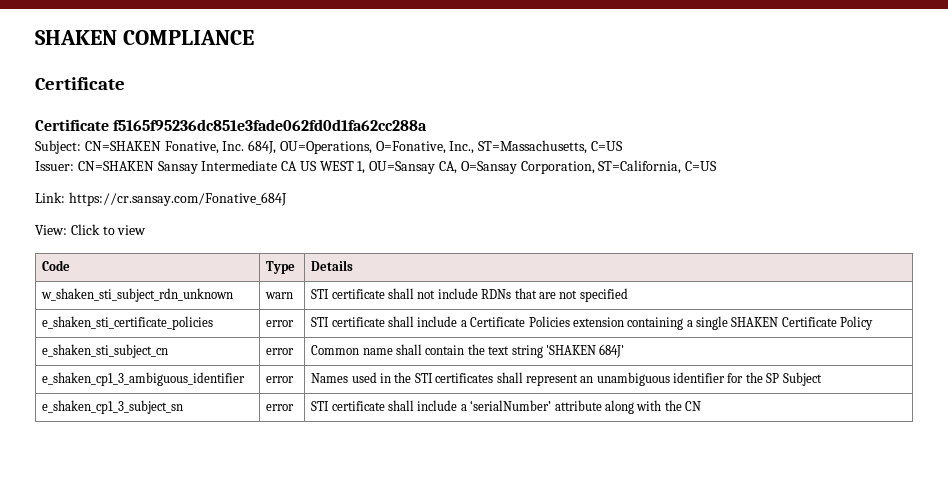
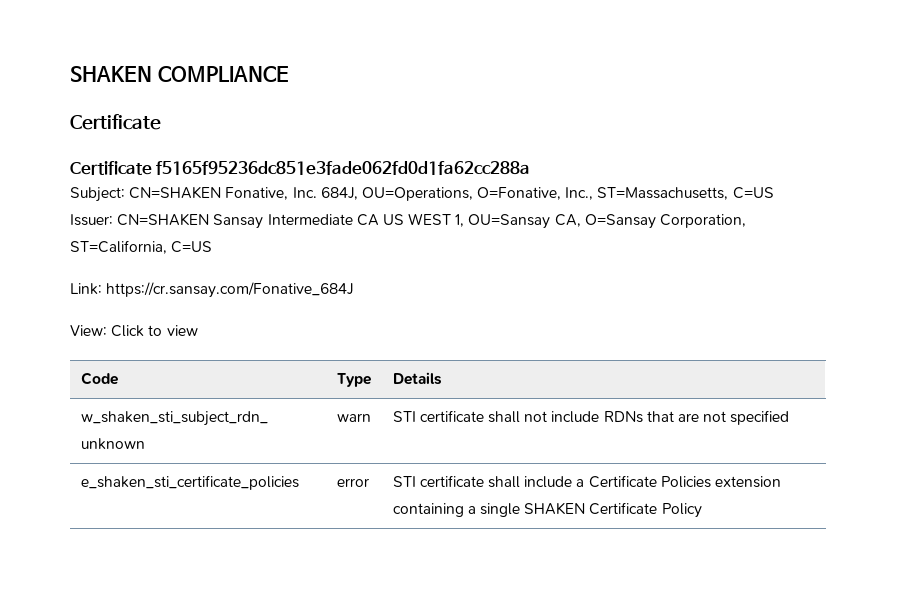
[42,344,169,358] [266,348,295,355] [311,344,625,358] [42,372,246,386] [266,376,295,383] [311,372,822,386] [42,400,184,414] [266,404,295,411] [311,400,702,414] // e_shaken_sti_subject_cn | error | Common name shall contain the text string 'SHAKEN 684J' // e_shaken_cp1_3_ambiguous_identifier | error | Names used in the STI certificates shall represent an unambiguous identifier for the SP Subject // e_shaken_cp1_3_subject_sn | error | STI certificate shall include a ‘serialNumber’ attribute along with the CN -> (702, 510) none

